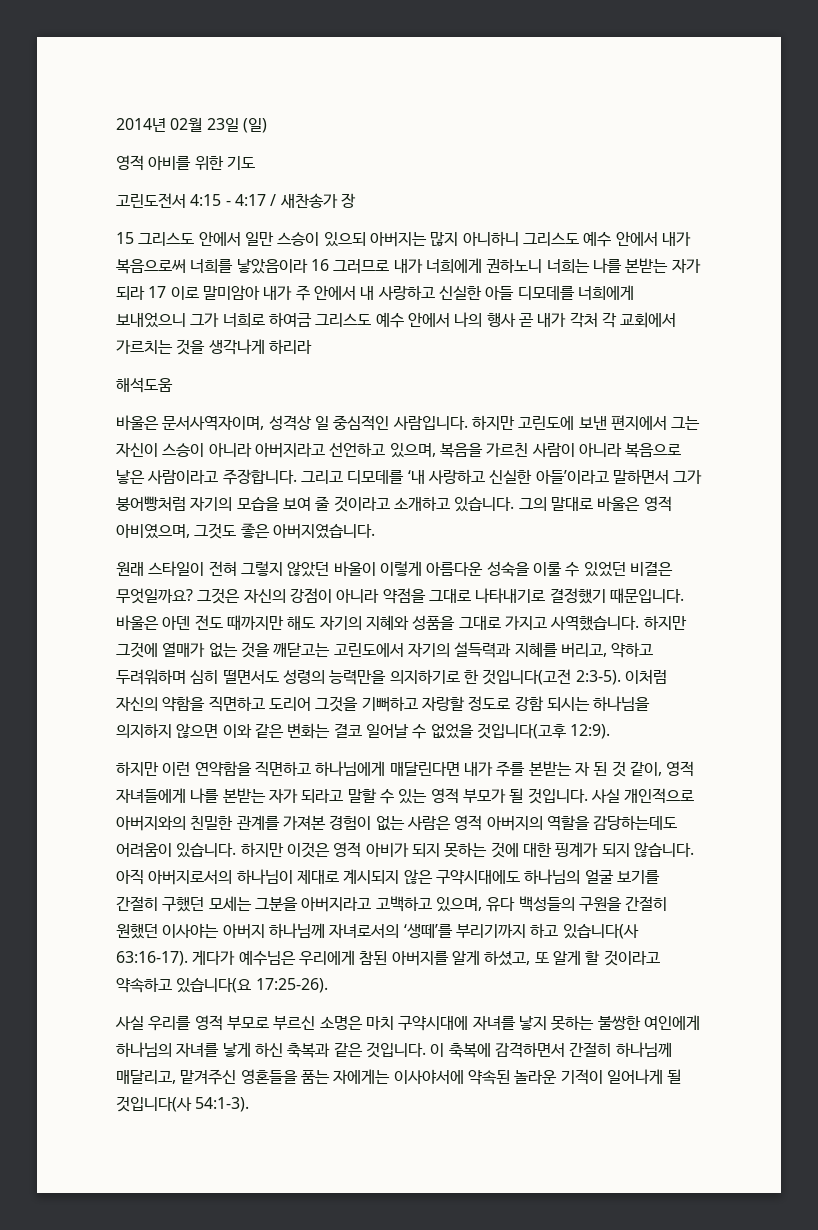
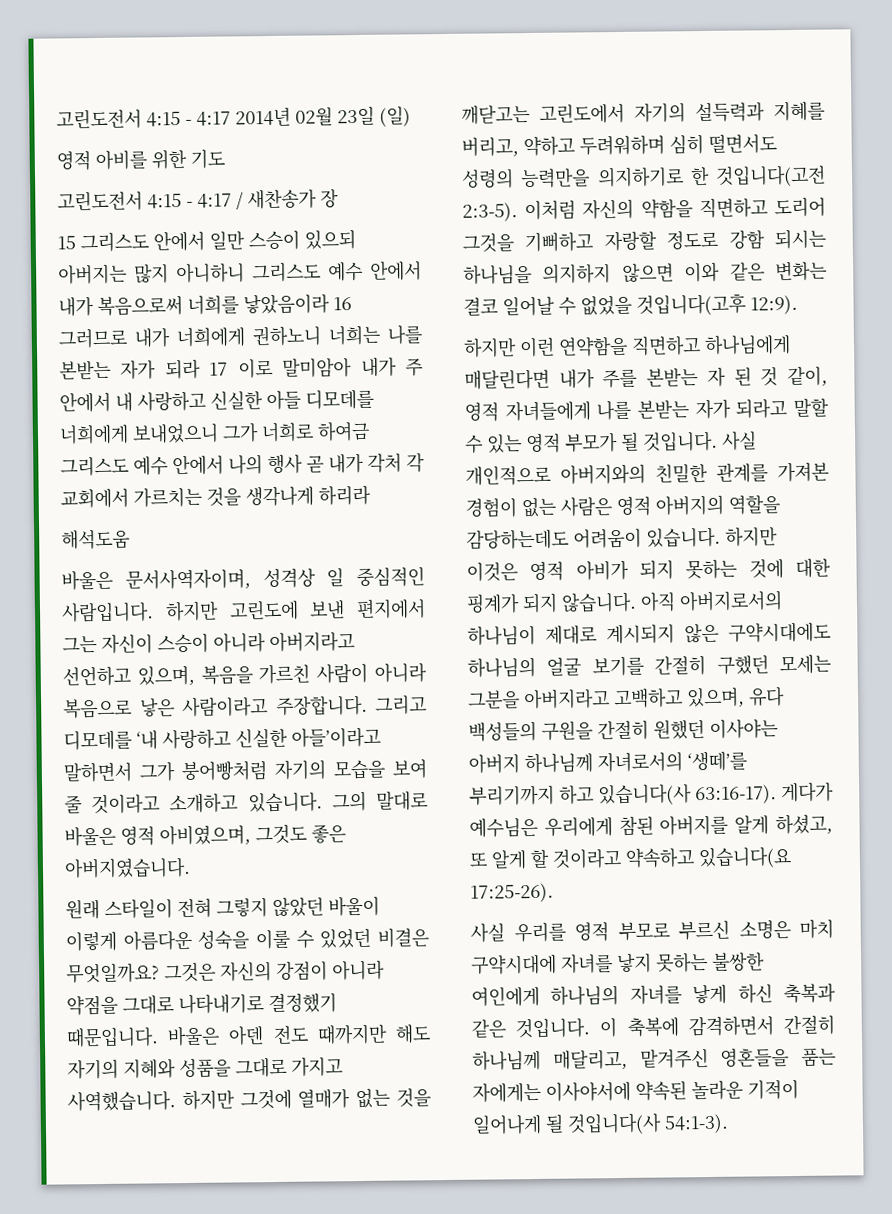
(116, 125) none -> [56,109,231,130] 고린도전서 4:15 - 4:17

